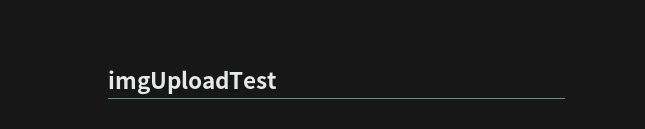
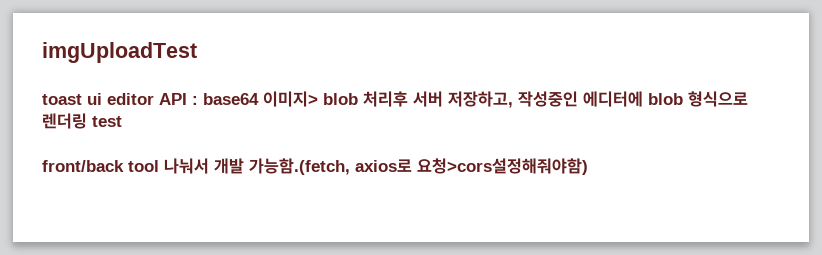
(277, 82) none -> [42,91,748,108] [42,113,122,129] [42,158,588,175] // toast ui editor API : base64 이미지> blob 처리후 서버 저장하고, 작성중인 에디터에 blob 형식으로 렌더링 test // front/back tool 나눠서 개발 가능함.(fetch, axios로 요청>cors설정해줘야함)

